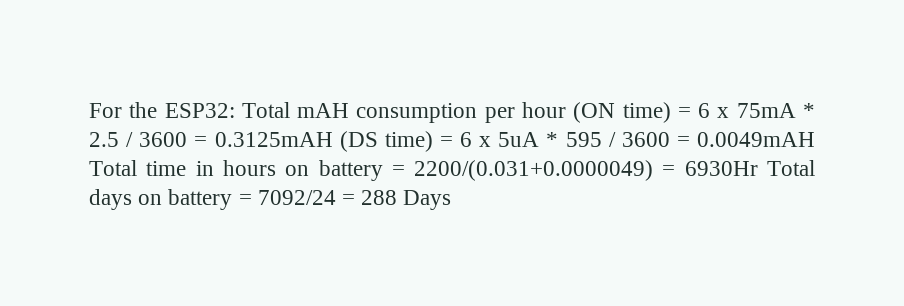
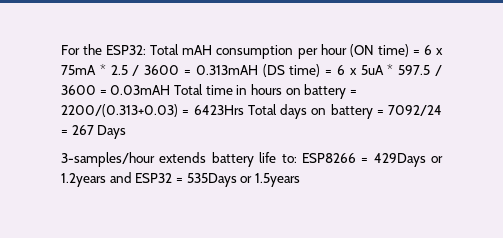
[214,132,333,147] 0.3125mAH -> [195,65,258,75] 0.313mAH
[565,132,815,147] 595 / 3600 = 0.0049mAH -> [398,65,443,76] [61,85,171,95] 597.5 / 3600 = 0.03mAH
[414,160,758,181] 2200/(0.031+0.0000049) = 6930Hr -> [61,104,244,117] 2200/(0.313+0.03) = 6423Hrs
[361,190,398,205] 288 -> [71,125,94,135] 267
(452, 200) none -> [61,152,443,167] [61,172,300,187] // 3-samples/hour extends battery life to: ESP8266 = 429Days or 1.2years and ESP32 = 535Days or 1.5years

